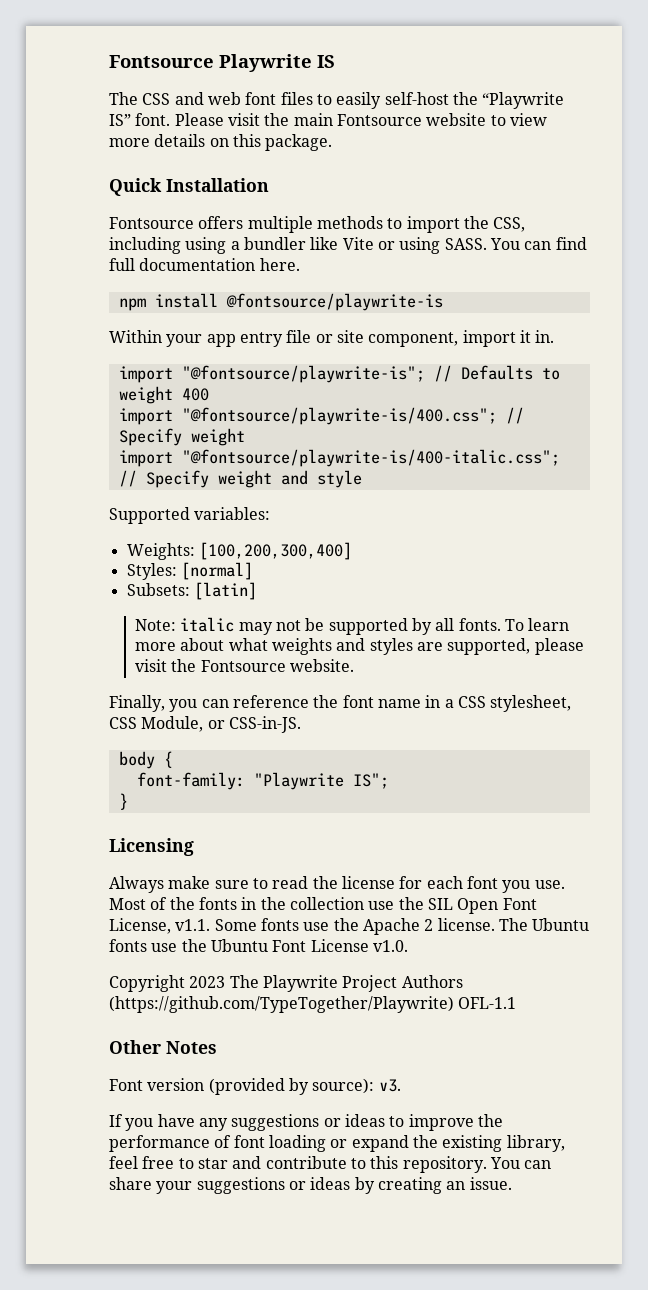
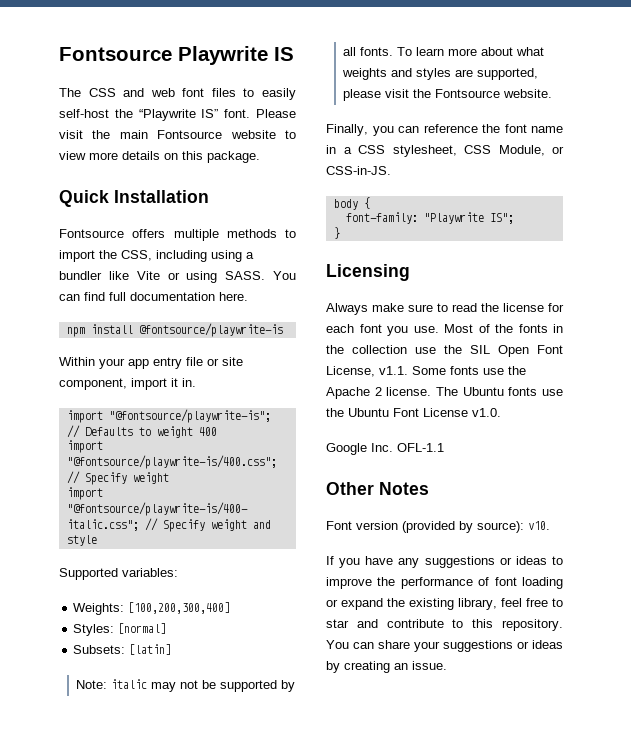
[109,975,463,992] [109,996,454,1013] Copyright 2023 The Playwrite Project Authors (https://github.com/TypeTogether/Playwrite) -> [326,443,393,455] Google Inc.
[378,1079,401,1092] v3. -> [528,521,550,530] v10.

